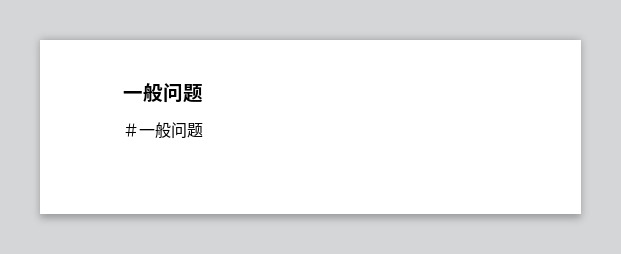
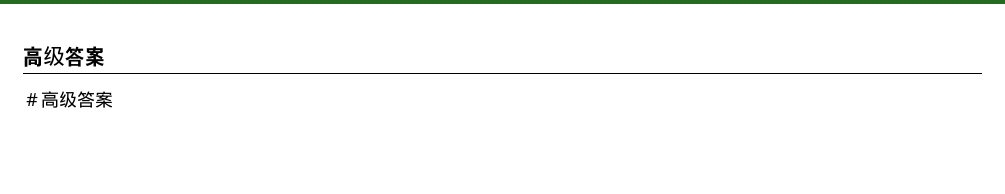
[123,83,203,103] 一般问题 -> [23,46,105,67] 高级答案
[139,122,203,139] 一般问题 -> [41,91,113,108] 高级答案

